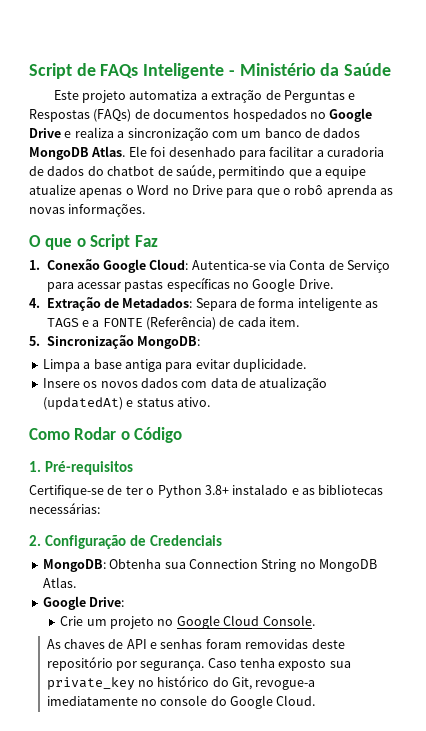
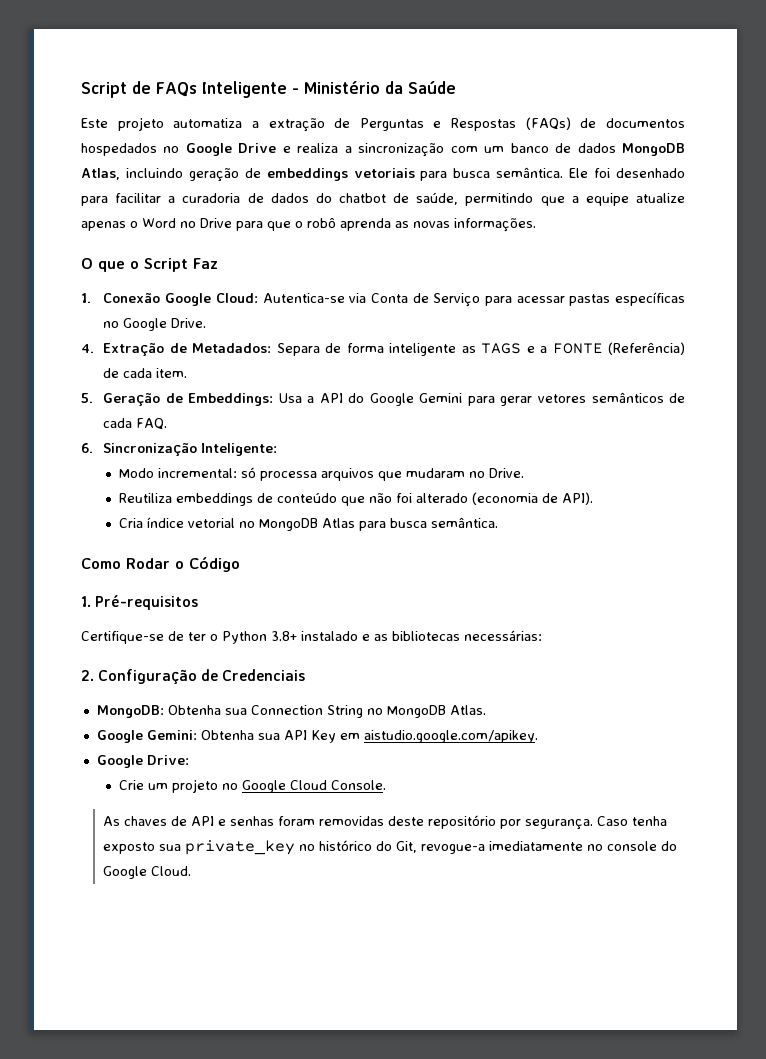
[91,146,126,157] Atlas. -> [81,167,564,182] Atlas, incluindo geração de embeddings vetoriais para busca semântica.
[46,335,200,349] [42,358,306,372] [42,377,328,391] [42,397,210,410] Sincronização MongoDB: // Limpa a base antiga para evitar duplicidade. // Insere os novos dados com data de atualização (updatedAt) e status ativo. -> [103,392,685,406] [103,418,168,430] [81,443,278,456] [119,467,525,481] [119,492,594,506] [119,517,499,531] Geração de Embeddings: Usa a API do Google Gemini para gerar vetores semânticos de cada FAQ. // 6. Sincronização Inteligente: // Modo incremental: só processa arquivos que mudaram no Drive. // Reutiliza embeddings de conteúdo que não foi alterado (economia de API). // Cria índice vetorial no MongoDB Atlas para busca semântica.
(76, 582) none -> [96,730,538,743] // Google Gemini: Obtenha sua API Key em aistudio.google.com/apikey.

